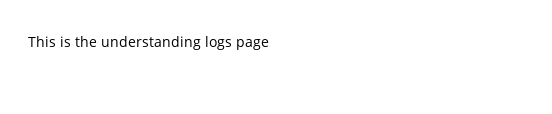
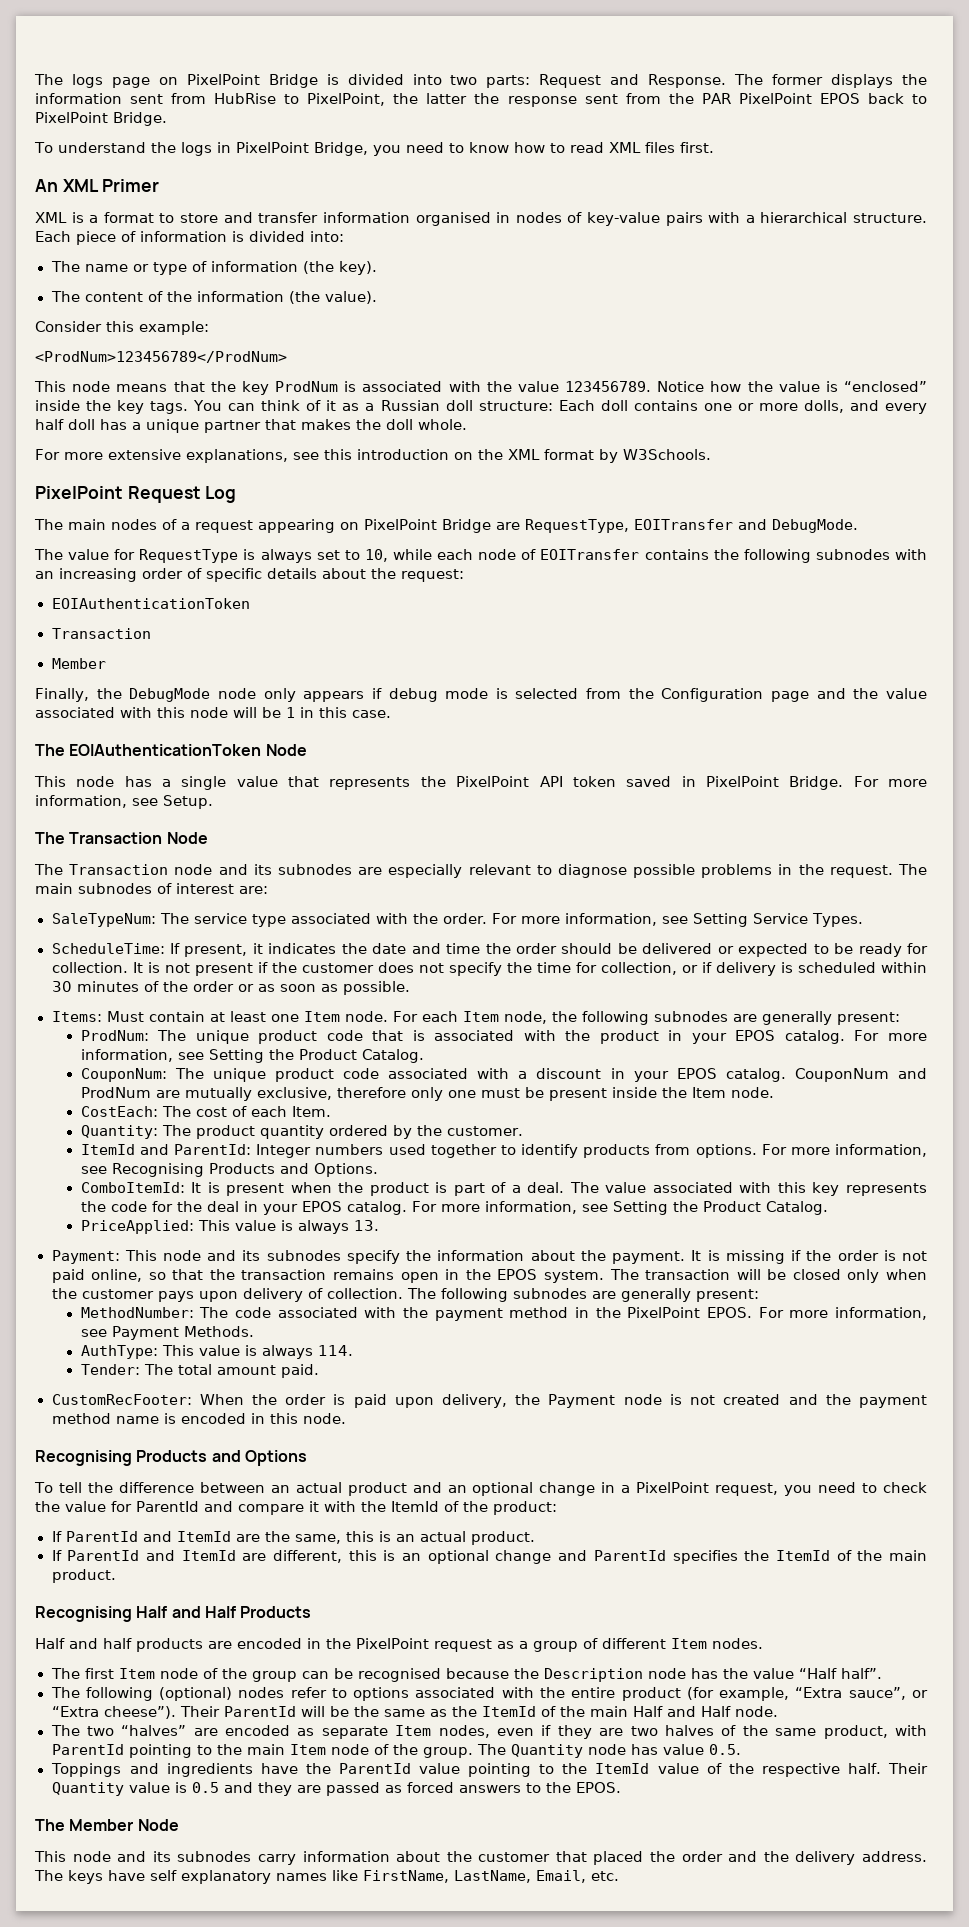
[28,36,269,50] This is the understanding logs page -> [34,74,928,88] [35,93,927,107] [35,112,167,126] [34,142,714,156] [35,179,160,192] [35,212,927,226] [35,231,344,245] [50,261,377,275] [50,291,377,304] [35,321,209,335] [35,351,287,363] [34,381,927,395] [35,400,927,414] [35,419,467,433] [35,449,711,463] [35,486,237,503] [34,519,858,533] [34,549,927,563] [35,568,464,582] [51,598,250,609] [51,628,151,639] [51,658,106,669] [35,688,927,702] [35,707,391,718] [35,744,307,756] [34,776,928,790] [35,795,213,809] [35,832,208,844] [34,864,927,878] [35,883,268,894] [51,913,864,927] [51,943,928,957] [51,962,927,976] [51,981,410,995] [51,1011,900,1025] [80,1030,928,1044] [80,1049,424,1063] [80,1068,928,1082] [80,1087,774,1101] [80,1106,331,1117] [80,1125,523,1139] [80,1144,927,1158] [80,1163,378,1177] [80,1182,927,1196] [80,1201,828,1215] [80,1220,379,1234] [51,1250,927,1264] [51,1269,928,1283] [51,1288,759,1302] [80,1307,927,1321] [80,1326,254,1340] [80,1345,353,1359] [80,1364,319,1378] [51,1394,927,1408] [51,1413,346,1424] [35,1450,307,1466] [34,1482,927,1496] [35,1501,557,1515] [51,1531,535,1545] [51,1550,928,1564] [51,1569,116,1583] [35,1606,312,1622] [35,1638,763,1652] [50,1668,882,1682] [50,1687,928,1701] [51,1706,778,1719] [50,1725,928,1739] [51,1744,741,1758] [50,1763,928,1777] [51,1782,621,1796] [35,1819,179,1831] [34,1851,928,1865] [34,1870,619,1884] The logs page on PixelPoint Bridge is divided into two parts: Request and Response. The former displays the information sent from HubRise to PixelPoint, the latter the response sent from the PAR PixelPoint EPOS back to PixelPoint Bridge. // To understand the logs in PixelPoint Bridge, you need to know how to read XML files first. // An XML Primer // XML is a format to store and transfer information organised in nodes of key-value pairs with a hierarchical structure. Each piece of information is divided into: // The name or type of information (the key). // The content of the information (the value). // Consider this example: // <ProdNum>123456789</ProdNum> // This node means that the key ProdNum is associated with the value 123456789. Notice how the value is “enclosed” inside the key tags. You can think of it as a Russian doll structure: Each doll contains one or more dolls, and every half doll has a unique partner that makes the doll whole. // For more extensive explanations, see this introduction on the XML format by W3Schools. // PixelPoint Request Log // The main nodes of a request appearing on PixelPoint Bridge are RequestType, EOITransfer and DebugMode. // The value for RequestType is always set to 10, while each node of EOITransfer contains the following subnodes with an increasing order of specific details about the request: // EOIAuthenticationToken // Transaction // Member // Finally, the DebugMode node only appears if debug mode is selected from the Configuration page and the value associated with this node will be 1 in this case. // The EOIAuthenticationToken Node // This node has a single value that represents the PixelPoint API token saved in PixelPoint Bridge. For more information, see Setup. // The Transaction Node // The Transaction node and its subnodes are especially relevant to diagnose possible problems in the request. The main subnodes of interest are: // SaleTypeNum: The service type associated with the order. For more information, see Setting Service Types. // ScheduleTime: If present, it indicates the date and time the order should be delivered or expected to be ready for collection. It is not present if the customer does not specify the time for collection, or if delivery is scheduled within 30 minutes of the order or as soon as possible. // Items: Must contain at least one Item node. For each Item node, the following subnodes are generally present: // ProdNum: The unique product code that is associated with the product in your EPOS catalog. For more information, see Setting the Product Catalog. // CouponNum: The unique product code associated with a discount in your EPOS catalog. CouponNum and ProdNum are mutually exclusive, therefore only one must be present inside the Item node. // CostEach: The cost of each Item. // Quantity: The product quantity ordered by the customer. // ItemId and ParentId: Integer numbers used together to identify products from options. For more information, see Recognising Products and Options. // ComboItemId: It is present when the product is part of a deal. The value associated with this key represents the code for the deal in your EPOS catalog. For more information, see Setting the Product Catalog. // PriceApplied: This value is always 13. // Payment: This node and its subnodes specify the information about the payment. It is missing if the order is not paid online, so that the transaction remains open in the EPOS system. The transaction will be closed only when the customer pays upon delivery of collection. The following subnodes are generally present: // MethodNumber: The code associated with the payment method in the PixelPoint EPOS. For more information, see Payment Methods. // AuthType: This value is always 114. // Tender: The total amount paid. // CustomRecFooter: When the order is paid upon delivery, the Payment node is not created and the payment method name is encoded in this node. // Recognising Products and Options // To tell the difference between an actual product and an optional change in a PixelPoint request, you need to check the value for ParentId and compare it with the ItemId of the product: // If ParentId and ItemId are the same, this is an actual product. // If ParentId and ItemId are different, this is an optional change and ParentId specifies the ItemId of the main product. // Recognising Half and Half Products // Half and half products are encoded in the PixelPoint request as a group of different Item nodes. // The first Item node of the group can be recognised because the Description node has the value “Half half”. // The following (optional) nodes refer to options associated with the entire product (for example, “Extra sauce”, or “Extra cheese”). Their ParentId will be the same as the ItemId of the main Half and Half node. // The two “halves” are encoded as separate Item nodes, even if they are two halves of the same product, with ParentId pointing to the main Item node of the group. The Quantity node has value 0.5. // Toppings and ingredients have the ParentId value pointing to the ItemId value of the respective half. Their Quantity value is 0.5 and they are passed as forced answers to the EPOS. // The Member Node // This node and its subnodes carry information about the customer that placed the order and the delivery address. The keys have self explanatory names like FirstName, LastName, Email, etc.

